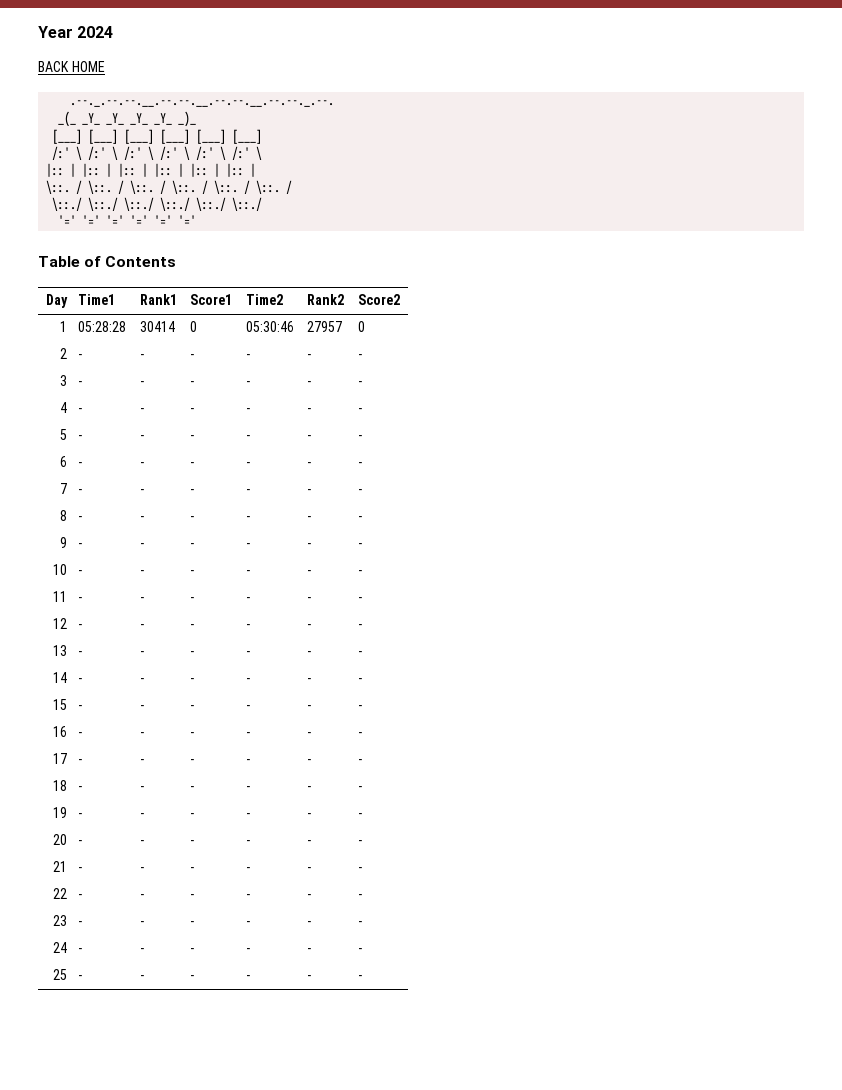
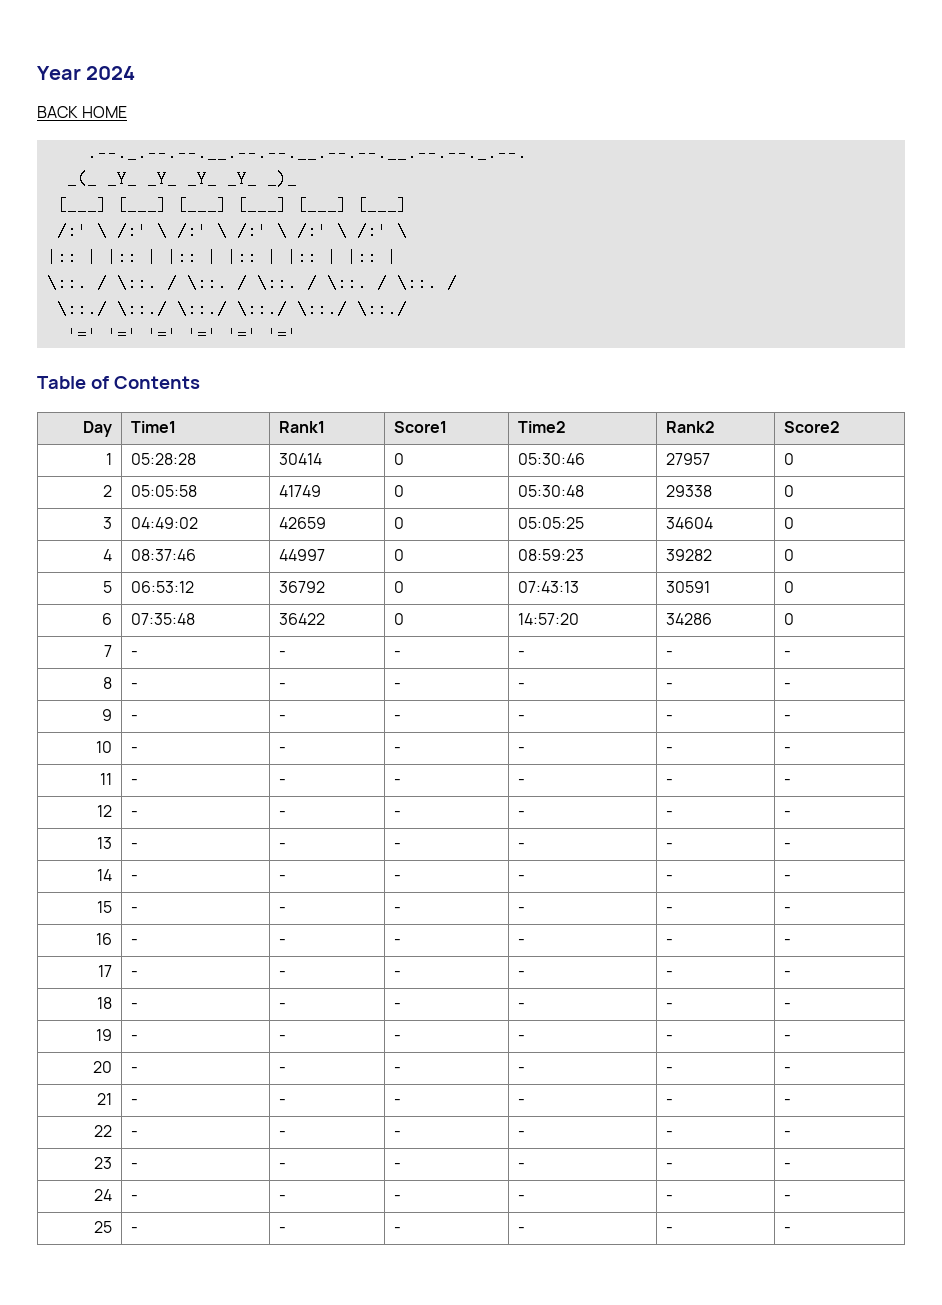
[78,354,83,359] [140,354,145,359] [190,354,195,359] [246,354,251,359] [307,354,312,359] [358,354,363,359] [59,375,67,386] [78,381,83,386] [140,381,145,386] [190,381,195,386] [246,381,251,386] [307,381,312,386] [358,381,363,386] [59,402,67,413] [78,408,83,413] [140,408,145,413] [190,408,195,413] [246,408,251,413] [307,408,312,413] [358,408,363,413] [59,429,67,440] [78,435,83,440] [140,435,145,440] [190,435,195,440] [246,435,251,440] [307,435,312,440] [358,435,363,440] [59,456,67,467] [78,462,83,467] [140,462,145,467] [190,462,195,467] [246,462,251,467] [307,462,312,467] [358,462,363,467] - | - | - | - | - | - // 3 | - | - | - | - | - | - // 4 | - | - | - | - | - | - // 5 | - | - | - | - | - | - // 6 | - | - | - | - | - | - -> [131,485,198,497] [279,485,322,497] [394,485,405,497] [518,485,585,497] [666,485,713,497] [784,485,795,497] [102,517,112,529] [131,517,199,529] [279,517,327,529] [394,517,405,529] [518,517,585,529] [666,517,714,529] [784,517,795,529] [102,549,112,561] [131,549,197,561] [279,549,326,561] [394,549,405,561] [518,549,585,561] [666,549,713,561] [784,549,795,561] [102,581,112,593] [131,581,195,593] [279,581,326,593] [394,581,405,593] [518,581,580,593] [666,581,711,593] [784,581,795,593] [101,613,112,625] [131,613,196,625] [279,613,326,625] [394,613,405,625] [518,613,580,625] [666,613,713,625] [784,613,795,625] 05:05:58 | 41749 | 0 | 05:30:48 | 29338 | 0 // 3 | 04:49:02 | 42659 | 0 | 05:05:25 | 34604 | 0 // 4 | 08:37:46 | 44997 | 0 | 08:59:23 | 39282 | 0 // 5 | 06:53:12 | 36792 | 0 | 07:43:13 | 30591 | 0 // 6 | 07:35:48 | 36422 | 0 | 14:57:20 | 34286 | 0

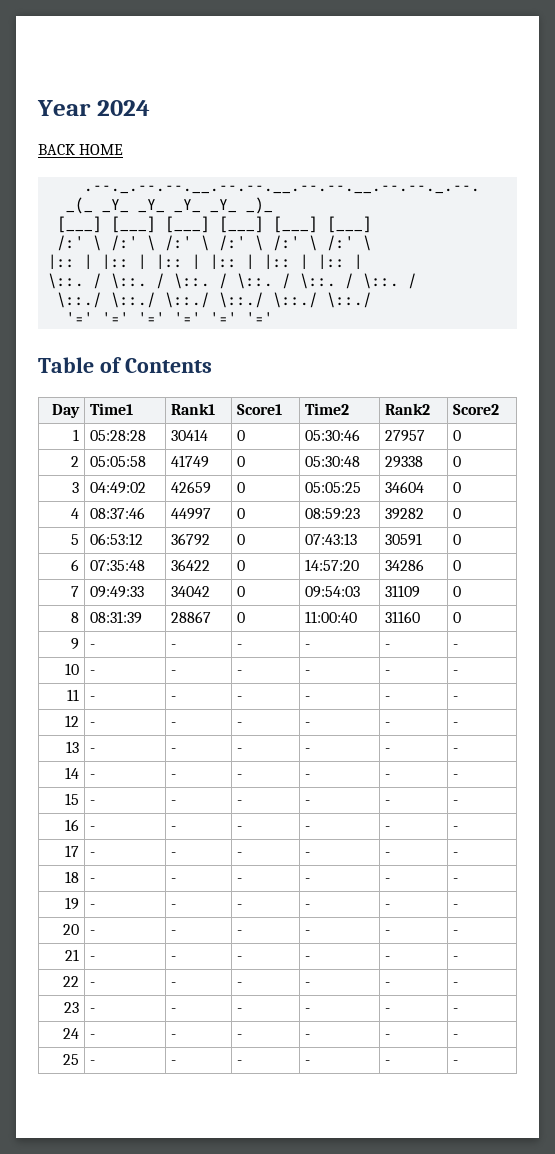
[131,651,139,657] [279,651,287,657] [394,651,402,657] [518,651,526,657] [666,651,674,657] [784,651,792,657] [102,677,112,689] [131,683,139,689] [279,683,287,689] [394,683,402,689] [518,683,526,689] [666,683,674,689] [784,683,792,689] - | - | - | - | - | - // 8 | - | - | - | - | - | - -> [90,586,145,598] [171,586,211,597] [237,586,246,597] [305,586,361,598] [385,585,421,598] [453,586,462,597] [70,612,79,623] [90,611,143,624] [171,611,212,623] [237,612,246,623] [305,611,358,623] [385,611,421,623] [453,612,462,623] 09:49:33 | 34042 | 0 | 09:54:03 | 31109 | 0 // 8 | 08:31:39 | 28867 | 0 | 11:00:40 | 31160 | 0

